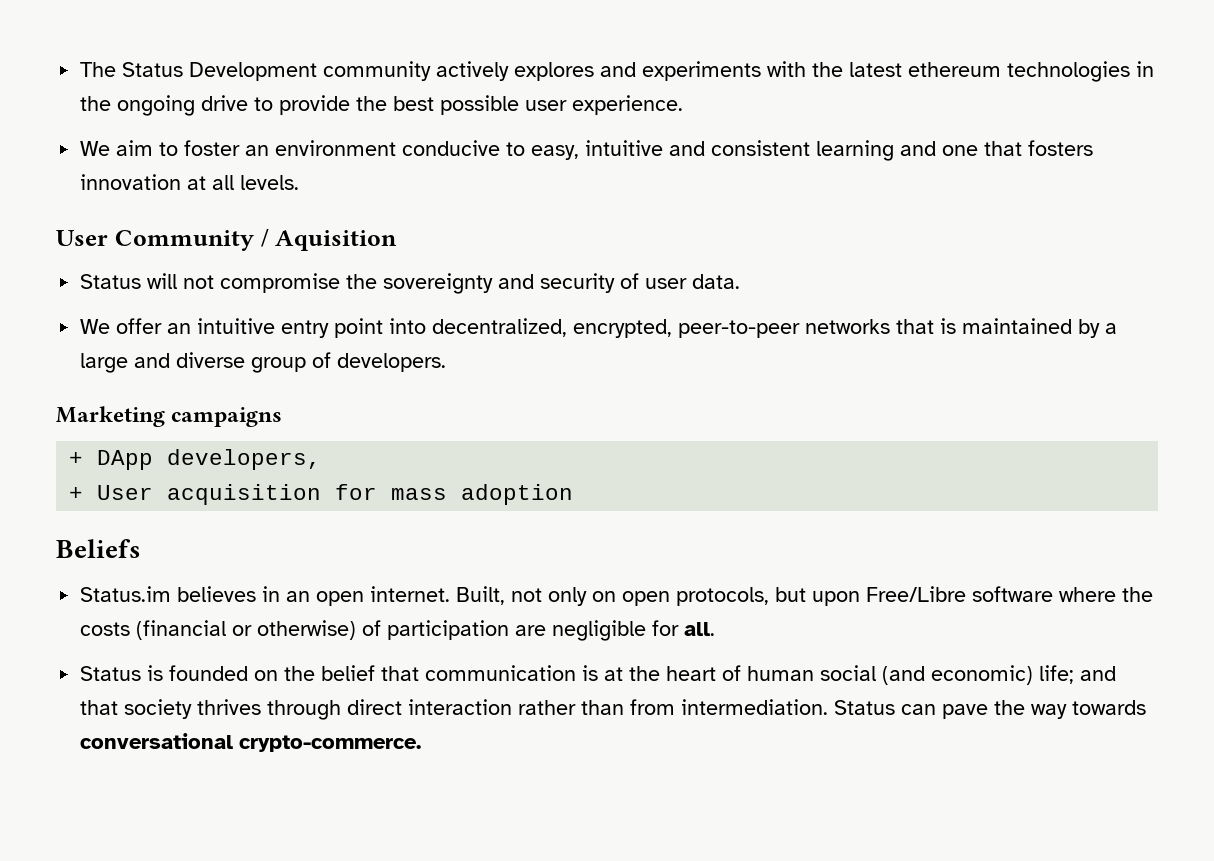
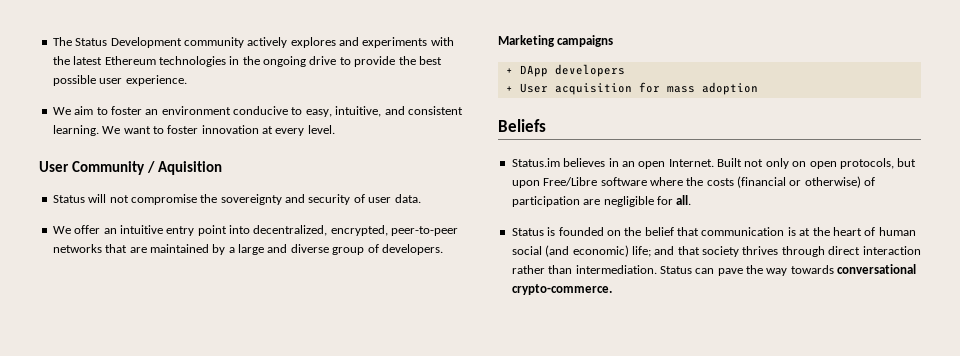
[908,62,1002,77] ethereum -> [104,56,156,65] Ethereum
[585,140,664,156] intuitive -> [335,106,382,117] intuitive,
[816,140,1094,161] [80,174,300,190] learning and one that fosters innovation at all levels. -> [52,125,335,136] learning. We want to foster innovation at every level.
[940,318,957,334] is -> [129,247,147,253] are
[167,449,322,470] developers, -> [554,64,625,77] developers
[370,586,506,605] internet. Built, -> [668,158,742,167] Internet. Built
[630,699,676,715] from -> (573, 269) none

